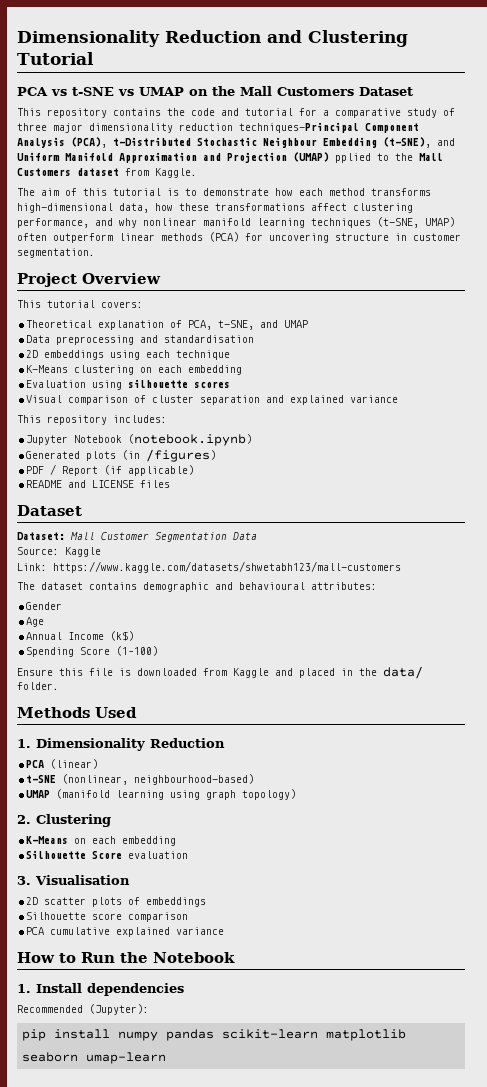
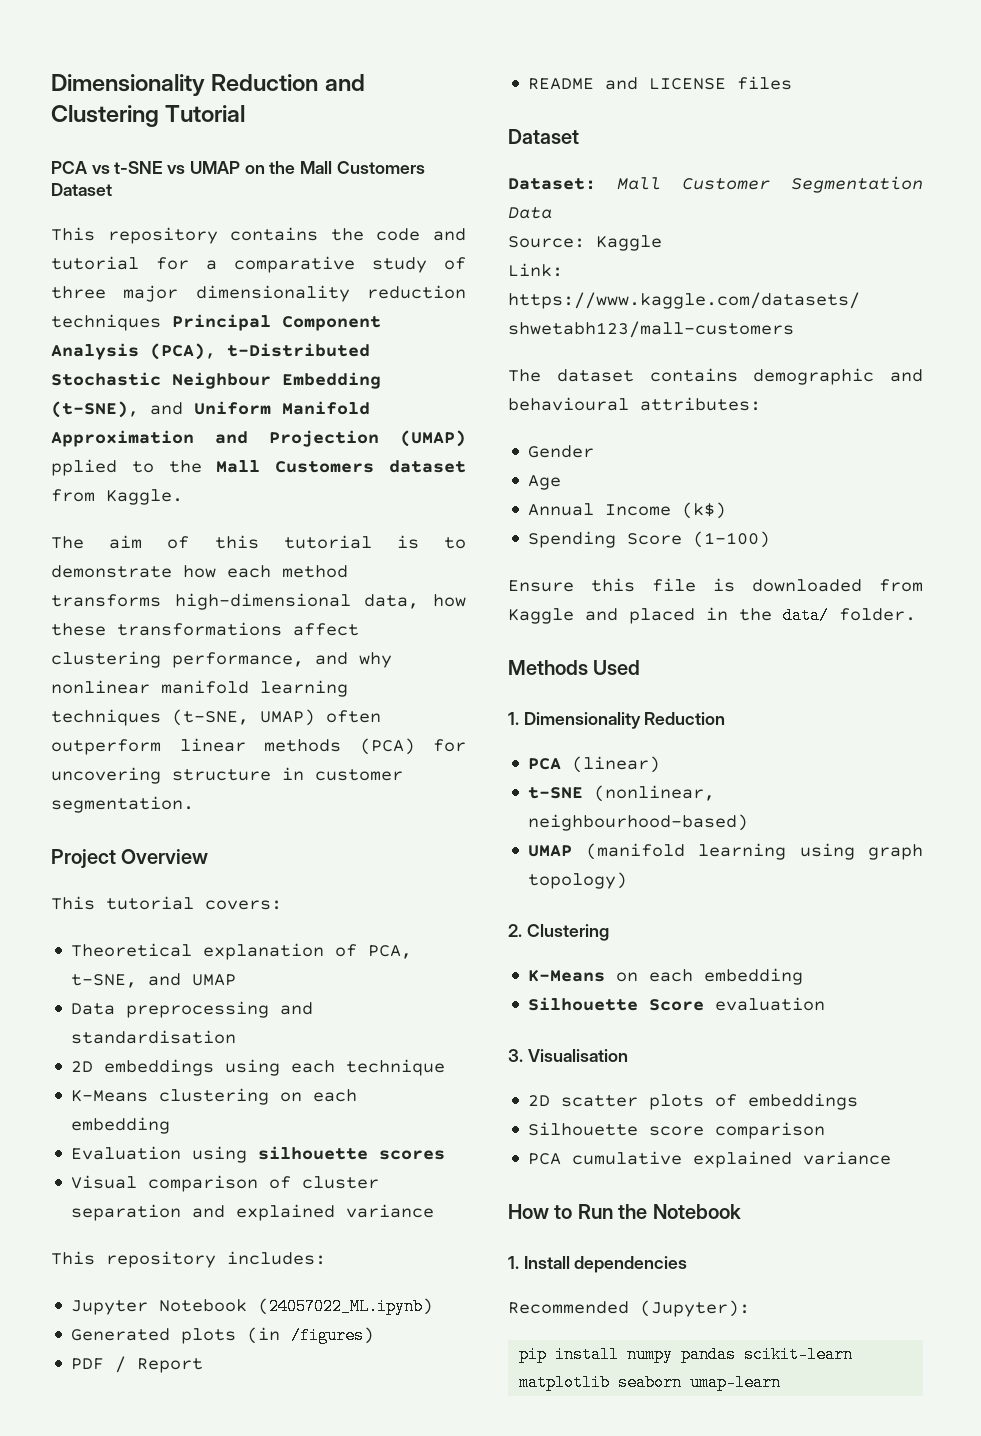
[239,122,359,133] techniques—Principal -> [51,314,271,331] techniques Principal
[128,434,253,446] (notebook.ipynb) -> [258,1298,434,1315] (24057022_ML.ipynb)
[104,465,195,476] (if applicable) -> (204, 1365) none

